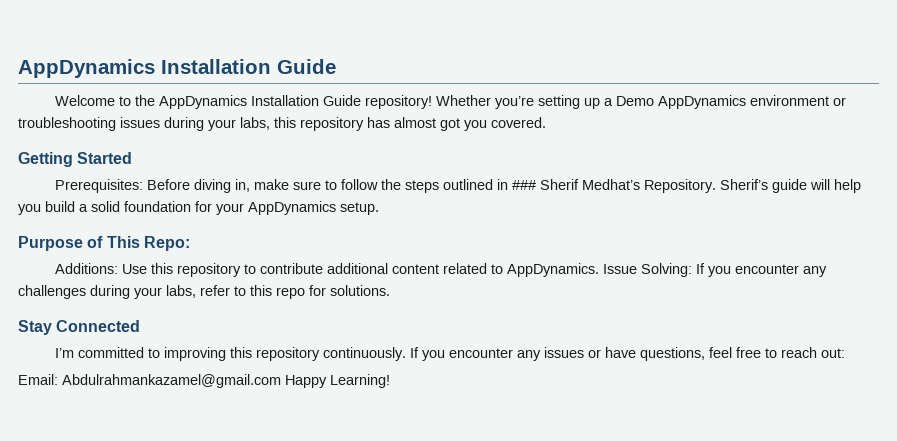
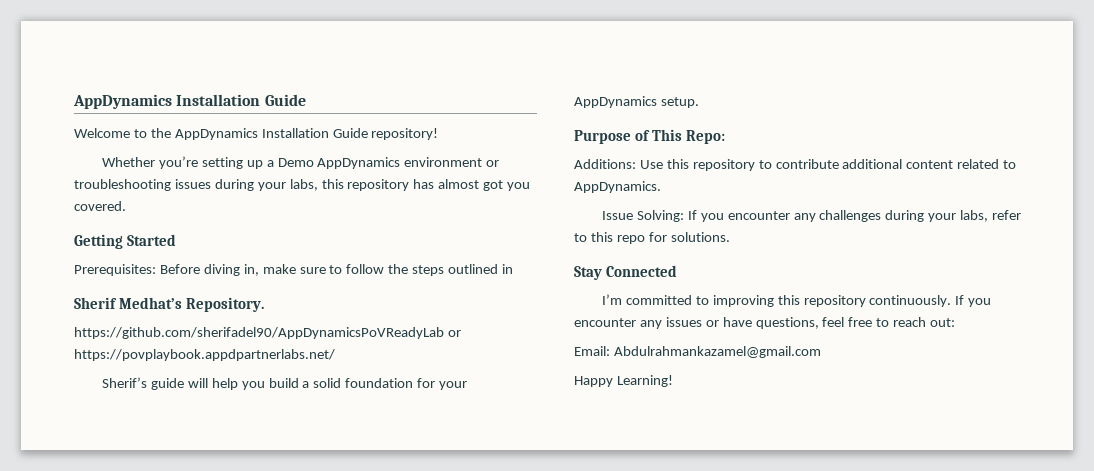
(433, 102) none -> (439, 134) //
[512,180,537,190] ### -> (514, 269) //
(717, 186) none -> [74,327,461,339] [74,349,335,361] // https://github.com/sherifadel90/AppDynamicsPoVReadyLab or https://povplaybook.appdpartnerlabs.net/ //
(600, 270) none -> (661, 187) //
(281, 381) none -> (821, 352) //

